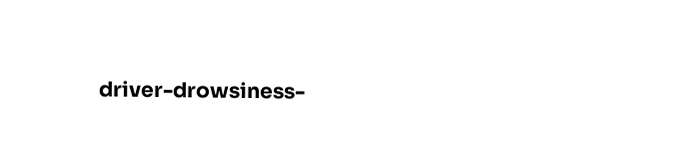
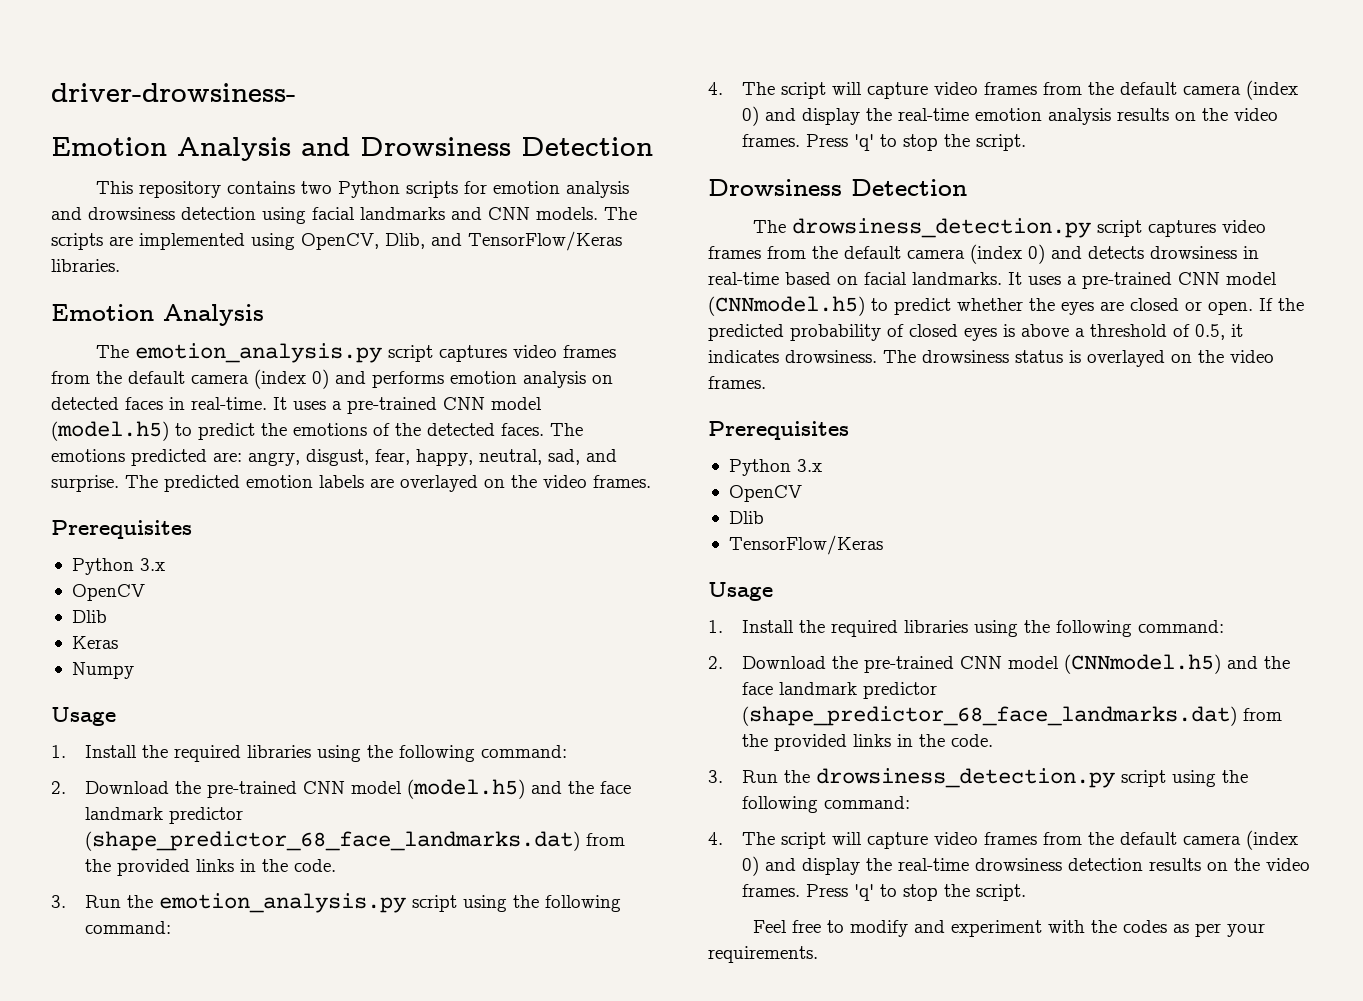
(305, 90) none -> [51,137,653,161] [96,181,630,198] [51,207,637,224] [51,231,622,251] [51,259,120,272] [51,304,264,326] [96,343,617,363] [51,369,613,389] [51,397,542,414] [51,421,583,441] [51,449,617,466] [51,475,651,492] [51,520,192,539] [71,558,165,575] [71,584,145,601] [71,610,107,623] [71,636,118,649] [71,662,134,679] [51,707,116,726] [51,745,568,762] [51,779,632,799] [85,807,244,824] [85,831,626,851] [85,859,337,876] [51,893,622,913] [85,921,172,934] [708,80,1299,100] [742,106,1279,126] [742,134,1027,151] [708,179,967,196] [753,218,1267,238] [708,244,1259,264] [708,272,1277,289] [708,296,1304,316] [708,324,1243,341] [708,350,1274,367] [708,376,766,389] [708,421,849,440] [728,459,822,476] [728,485,802,502] [728,511,764,524] [728,535,883,555] [708,582,773,601] [708,620,1225,637] [708,654,1291,674] [742,682,938,699] [742,706,1283,726] [742,734,994,751] [708,768,1249,788] [742,796,911,813] [708,830,1299,850] [742,856,1311,876] [742,884,1027,901] [753,920,1266,937] [708,946,818,963] // Emotion Analysis and Drowsiness Detection // This repository contains two Python scripts for emotion analysis and drowsiness detection using facial landmarks and CNN models. The scripts are implemented using OpenCV, Dlib, and TensorFlow/Keras libraries. // Emotion Analysis // The emotion_analysis.py script captures video frames from the default camera (index 0) and performs emotion analysis on detected faces in real-time. It uses a pre-trained CNN model (model.h5) to predict the emotions of the detected faces. The emotions predicted are: angry, disgust, fear, happy, neutral, sad, and surprise. The predicted emotion labels are overlayed on the video frames. // Prerequisites // Python 3.x // OpenCV // Dlib // Keras // Numpy // Usage // 1. Install the required libraries using the following command: // 2. Download the pre-trained CNN model (model.h5) and the face landmark predictor (shape_predictor_68_face_landmarks.dat) from the provided links in the code. // 3. Run the emotion_analysis.py script using the following command: // 4. The script will capture video frames from the default camera (index 0) and display the real-time emotion analysis results on the video frames. Press 'q' to stop the script. // Drowsiness Detection // The drowsiness_detection.py script captures video frames from the default camera (index 0) and detects drowsiness in real-time based on facial landmarks. It uses a pre-trained CNN model (CNNmodel.h5) to predict whether the eyes are closed or open. If the predicted probability of closed eyes is above a threshold of 0.5, it indicates drowsiness. The drowsiness status is overlayed on the video frames. // Prerequisites // Python 3.x // OpenCV // Dlib // TensorFlow/Keras // Usage // 1. Install the required libraries using the following command: // 2. Download the pre-trained CNN model (CNNmodel.h5) and the face landmark predictor (shape_predictor_68_face_landmarks.dat) from the provided links in the code. // 3. Run the drowsiness_detection.py script using the following command: // 4. The script will capture video frames from the default camera (index 0) and display the real-time drowsiness detection results on the video frames. Press 'q' to stop the script. // Feel free to modify and experiment with the codes as per your requirements.

